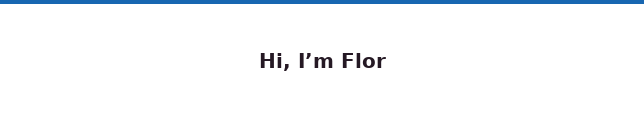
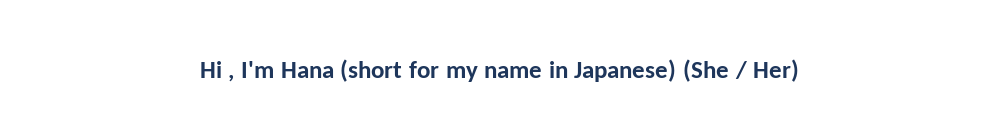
[258,53,386,71] Hi, I’m Flor -> [199,59,800,82] Hi , I'm Hana (short for my name in Japanese) (She / Her)

